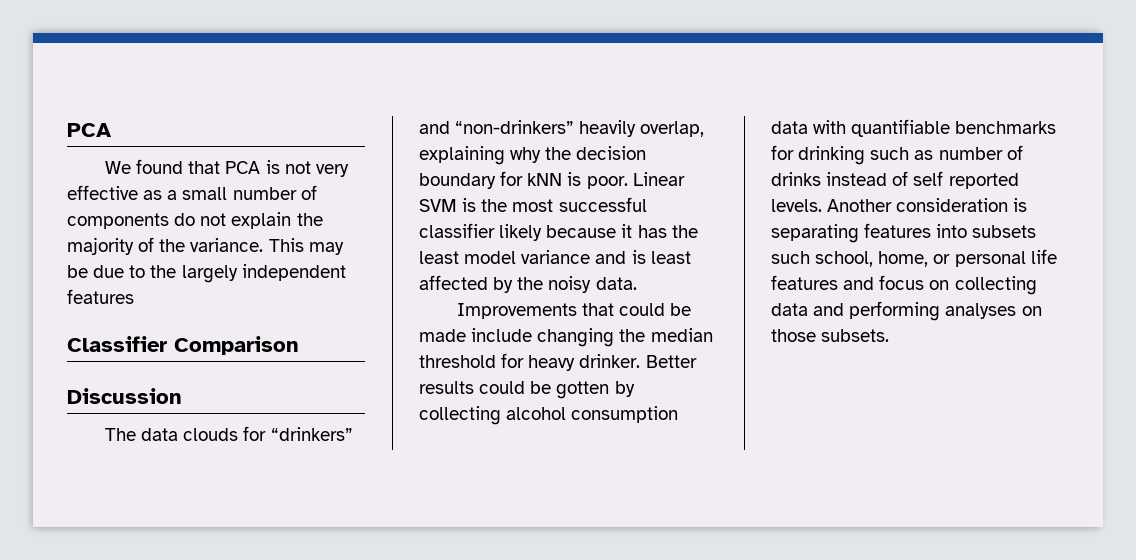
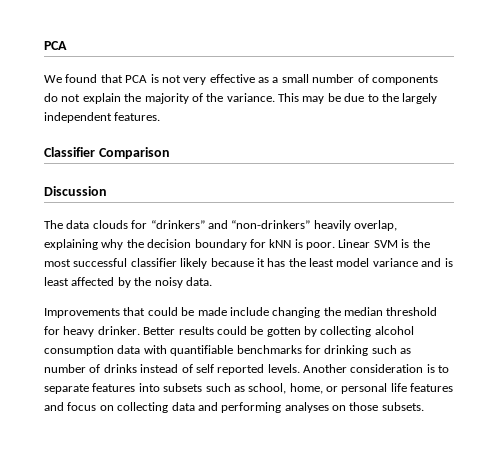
[67,289,134,304] features -> [114,112,161,121] features.
[771,224,859,243] separating -> [438,365,450,373] [44,384,89,394] to separate
(810, 257) none -> [233,386,245,392] as

